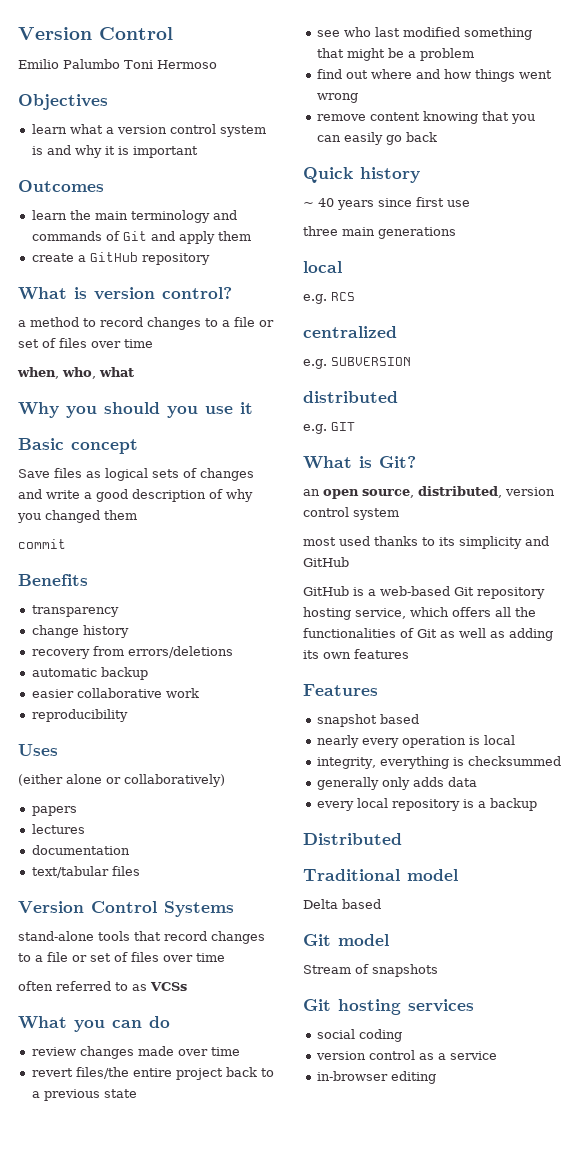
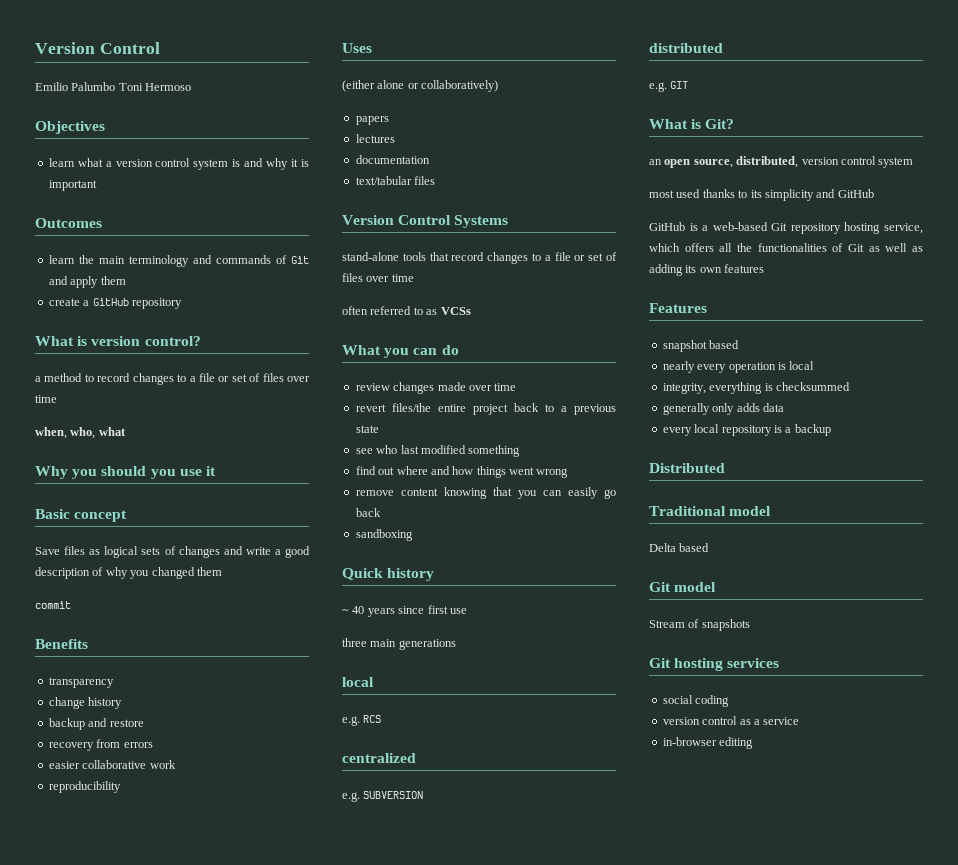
(129, 631) none -> [48,718,144,730] // backup and restore
[127,646,233,658] [31,667,148,680] errors/deletions // automatic backup -> [123,742,153,748] errors
[316,48,474,61] that might be a problem -> (521, 451) none
(437, 137) none -> [355,529,413,541] // sandboxing

